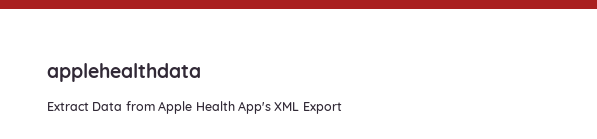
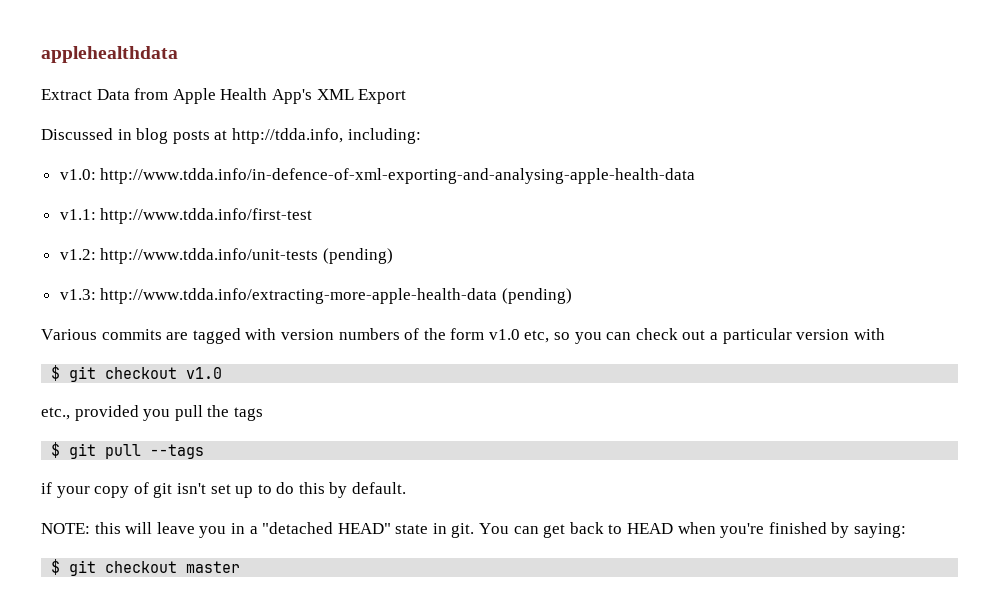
(342, 108) none -> [41,128,421,144] [59,168,696,184] [59,208,313,224] [59,248,393,264] [59,288,572,304] [41,328,885,344] [51,365,223,382] [41,405,263,421] [51,442,205,459] [41,482,407,498] [41,522,906,538] [51,559,241,576] // Discussed in blog posts at http://tdda.info, including: // v1.0: http://www.tdda.info/in-defence-of-xml-exporting-and-analysing-apple-health-data // v1.1: http://www.tdda.info/first-test // v1.2: http://www.tdda.info/unit-tests (pending) // v1.3: http://www.tdda.info/extracting-more-apple-health-data (pending) // Various commits are tagged with version numbers of the form v1.0 etc, so you can check out a particular version with // $ git checkout v1.0 // etc., provided you pull the tags // $ git pull --tags // if your copy of git isn't set up to do this by default. // NOTE: this will leave you in a "detached HEAD" state in git. You can get back to HEAD when you're finished by saying: // $ git checkout master

